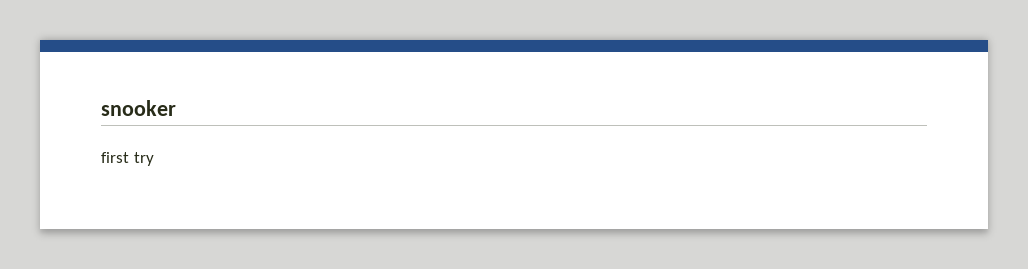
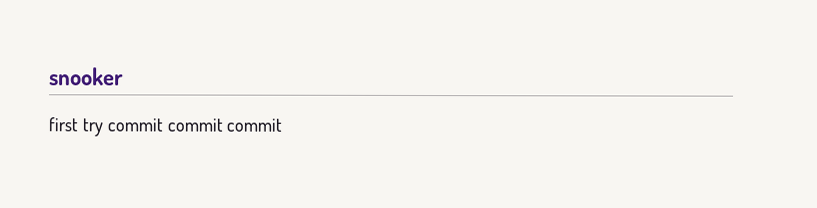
(154, 159) none -> [106,118,283,132] commit commit commit

